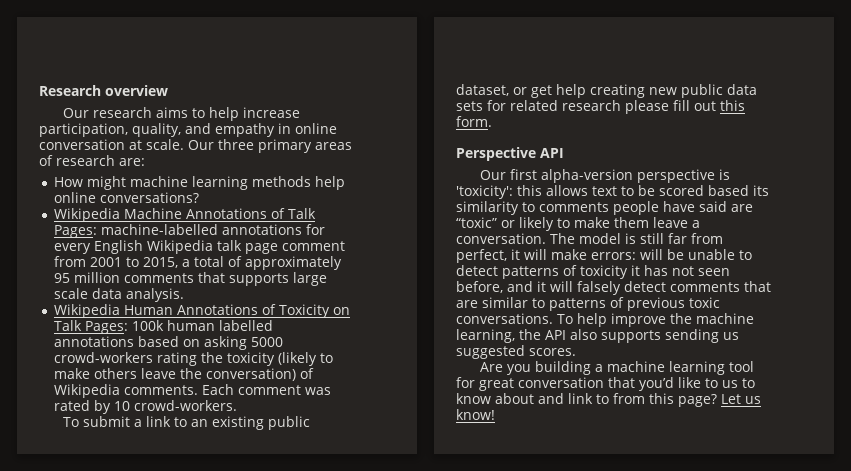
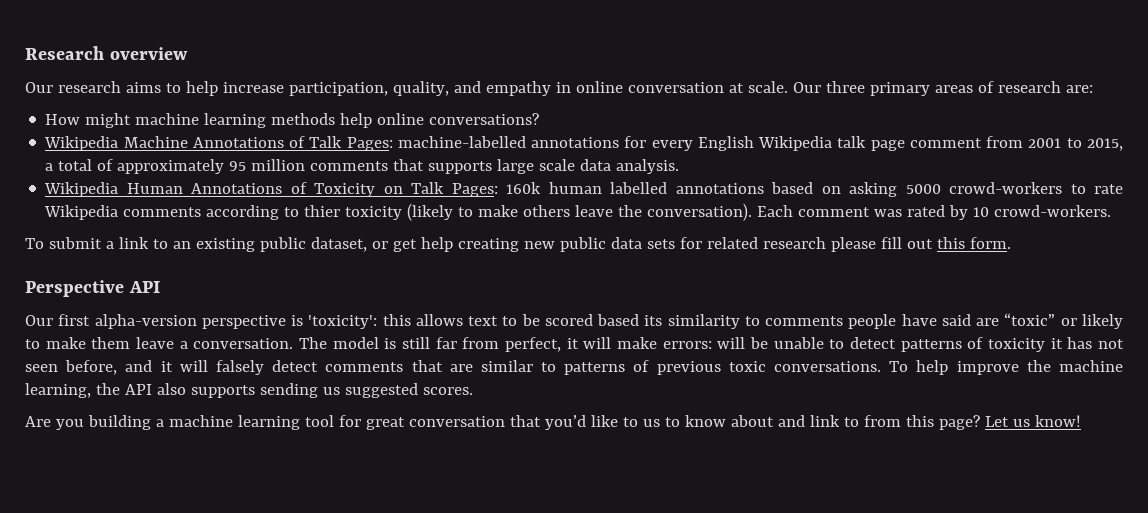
[131,320,164,331] 100k -> [506,182,542,194] 160k
[156,352,223,366] rating the -> [1070,184,1124,194] [44,205,341,220] to rate Wikipedia comments according to thier
[205,368,314,381] [53,384,198,398] conversation) of Wikipedia comments. -> [647,203,753,221] conversation).

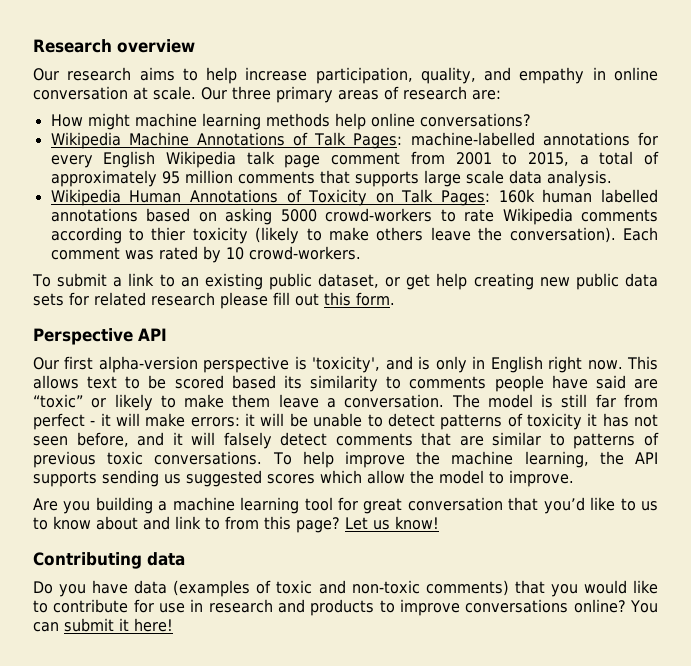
[308,314,411,329] 'toxicity': this -> [312,356,658,373] 'toxicity', and is only in English right now. This
[505,337,562,352] perfect, -> [33,413,96,430] perfect -
(712, 345) none -> [245,413,256,426] it
[156,383,186,395] also -> (658, 458) none
[422,387,473,395] scores. -> [267,470,574,487] scores which allow the model to improve.
(1081, 421) none -> [33,552,185,569] [33,580,659,597] [33,599,659,616] [33,618,173,632] // Contributing data // Do you have data (examples of toxic and non-toxic comments) that you would like to contribute for use in research and products to improve conversations online? You can submit it here!

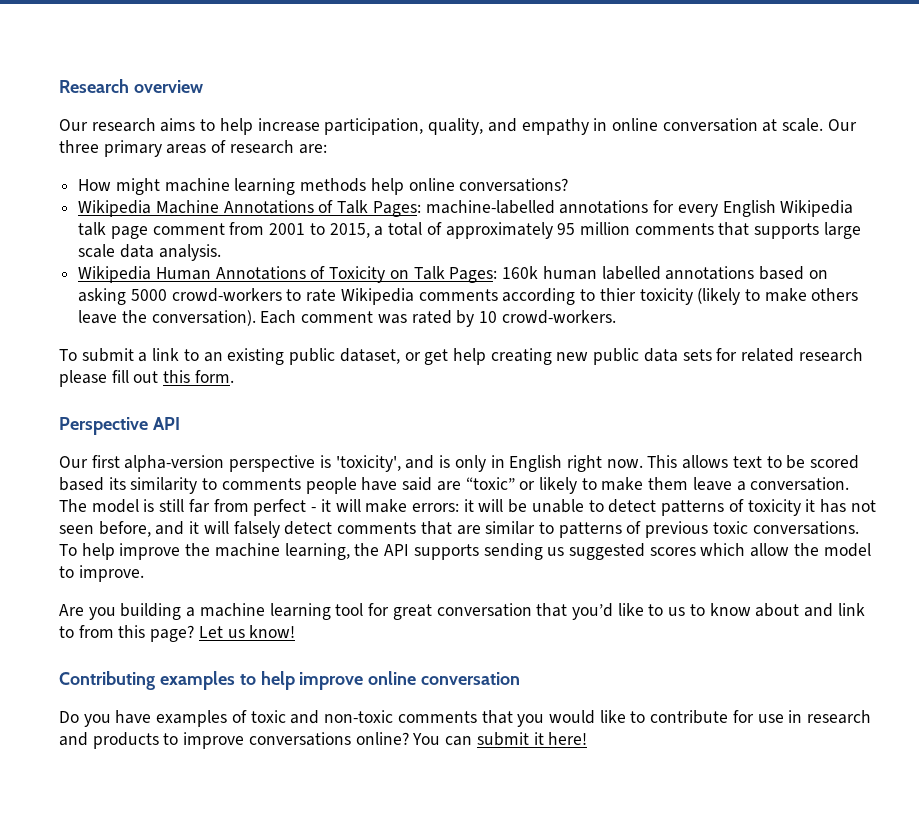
[147,552,185,566] data -> [159,671,521,690] examples to help improve online conversation
[134,580,251,597] data (examples -> [156,710,228,727] examples
[425,580,509,596] comments) -> [397,711,477,723] comments

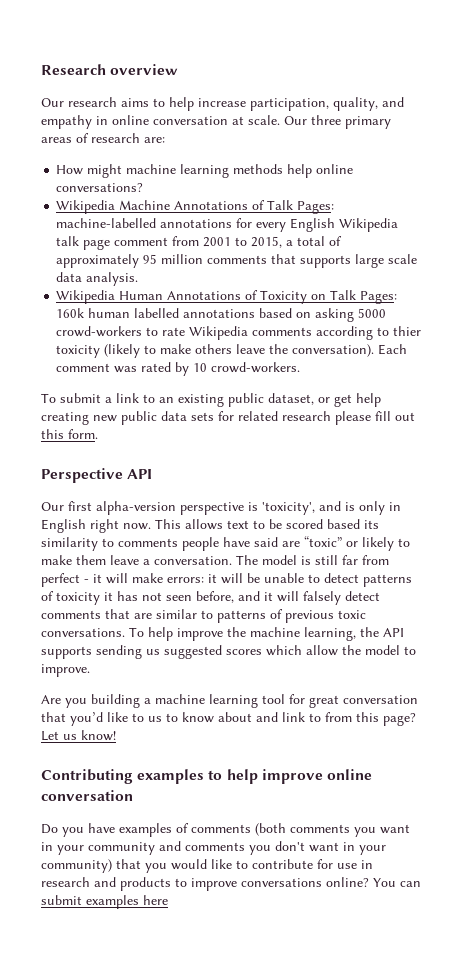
[250,710,477,724] toxic and non-toxic comments -> [191,823,410,837] [41,841,386,855] [41,859,112,873] comments (both comments you want in your community and comments you don't want in your community)
[533,732,588,745] it here! -> [86,895,168,909] examples here

